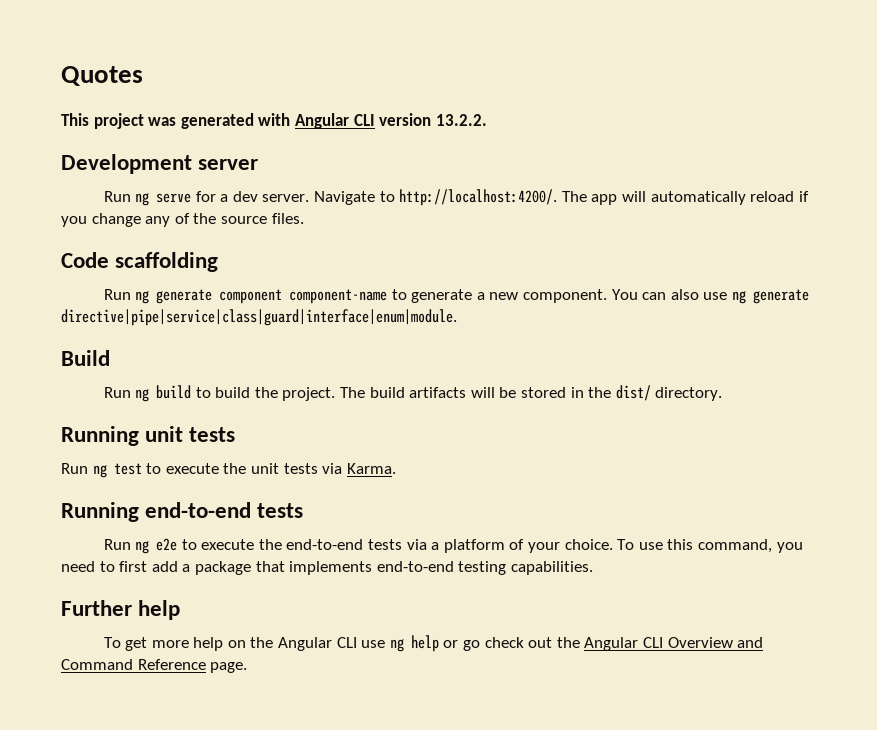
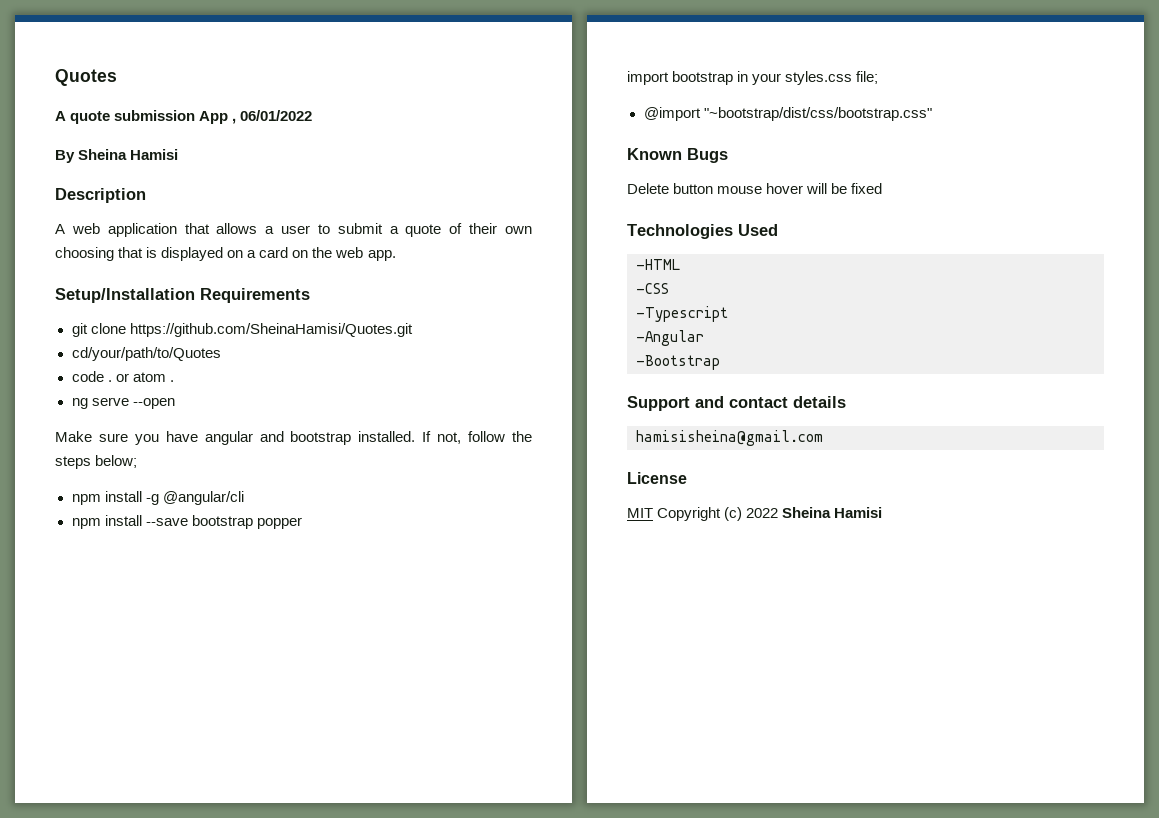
[61,113,487,129] [61,154,259,174] [103,189,809,206] [61,213,304,227] [61,252,219,272] [103,289,809,304] [61,309,457,326] [61,350,110,366] [103,385,723,402] [61,426,236,446] [61,463,396,478] [61,502,304,522] [103,538,803,554] [61,561,593,575] [61,600,181,620] [103,635,764,652] [61,659,248,673] This project was generated with Angular CLI version 13.2.2. // Development server // Run ng serve for a dev server. Navigate to http://localhost:4200/. The app will automatically reload if you change any of the source files. // Code scaffolding // Run ng generate component component-name to generate a new component. You can also use ng generate directive|pipe|service|class|guard|interface|enum|module. // Build // Run ng build to build the project. The build artifacts will be stored in the dist/ directory. // Running unit tests // Run ng test to execute the unit tests via Karma. // Running end-to-end tests // Run ng e2e to execute the end-to-end tests via a platform of your choice. To use this command, you need to first add a package that implements end-to-end testing capabilities. // Further help // To get more help on the Angular CLI use ng help or go check out the Angular CLI Overview and Command Reference page. -> [55,110,313,124] [55,149,179,163] [55,188,146,203] [55,223,533,237] [55,247,396,261] [55,288,310,303] [71,323,413,337] [71,347,221,361] [71,371,174,382] [71,397,175,409] [55,431,533,445] [55,455,138,469] [71,491,244,505] [71,515,302,529] [627,71,879,85] [643,107,932,121] [627,148,728,163] [627,183,883,194] [627,224,778,239] [636,259,680,270] [636,283,669,294] [636,306,728,322] [636,330,704,346] [636,355,720,370] [627,396,846,411] [636,430,823,446] [627,472,687,484] [627,507,883,521] A quote submission App , 06/01/2022 // By Sheina Hamisi // Description // A web application that allows a user to submit a quote of their own choosing that is displayed on a card on the web app. // Setup/Installation Requirements // git clone https://github.com/SheinaHamisi/Quotes.git // cd/your/path/to/Quotes // code . or atom . // ng serve --open // Make sure you have angular and bootstrap installed. If not, follow the steps below; // npm install -g @angular/cli // npm install --save bootstrap popper // import bootstrap in your styles.css file; // @import "~bootstrap/dist/css/bootstrap.css" // Known Bugs // Delete button mouse hover will be fixed // Technologies Used // -HTML // -CSS // -Typescript // -Angular // -Bootstrap // Support and contact details // hamisisheina@gmail.com // License // MIT Copyright (c) 2022 Sheina Hamisi

